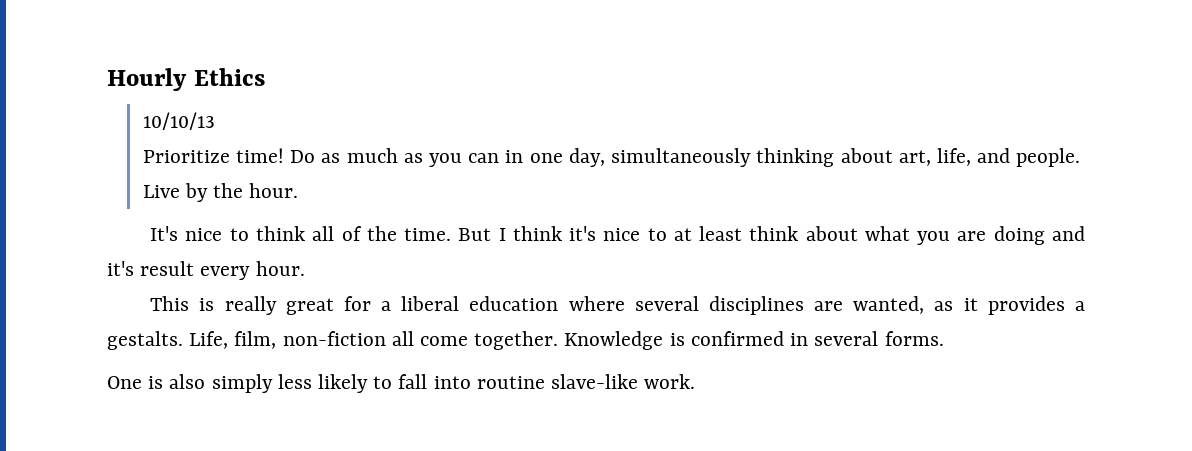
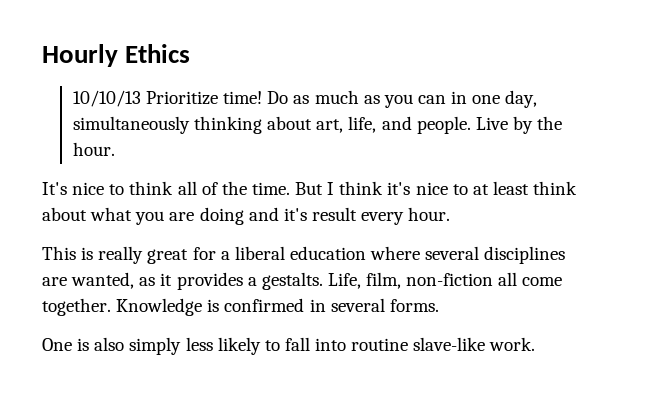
(215, 121) // -> (141, 98) none

